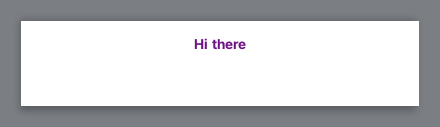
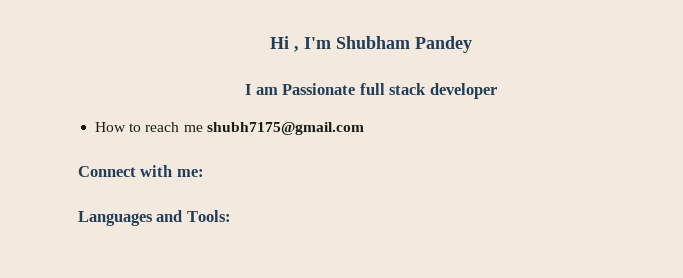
[211,39,246,50] there -> [294,36,472,53] [245,83,497,99] [95,122,364,135] [78,165,204,177] [78,210,231,226] , I'm Shubham Pandey // I am Passionate full stack developer // How to reach me shubh7175@gmail.com // Connect with me: // Languages and Tools:

